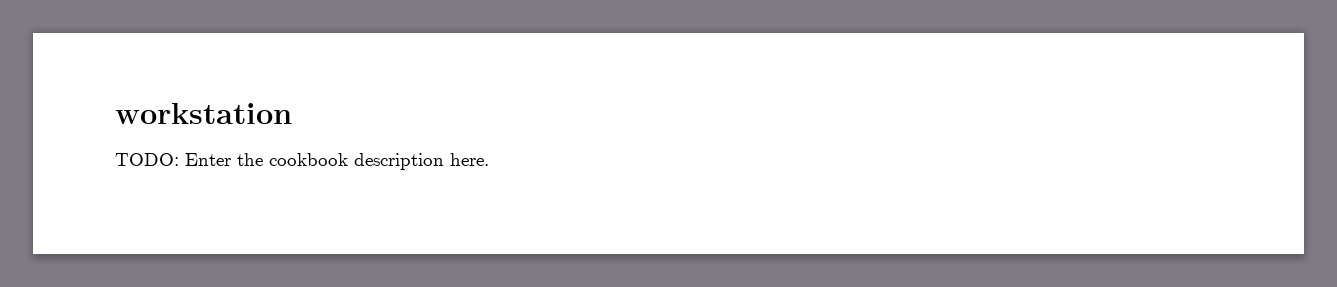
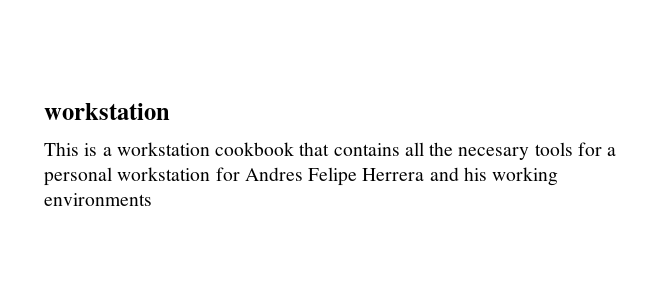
[115,153,489,170] TODO: Enter the cookbook description here. -> [44,142,617,160] [44,167,559,186] [44,193,152,206] This is a workstation cookbook that contains all the necesary tools for a personal workstation for Andres Felipe Herrera and his working environments

